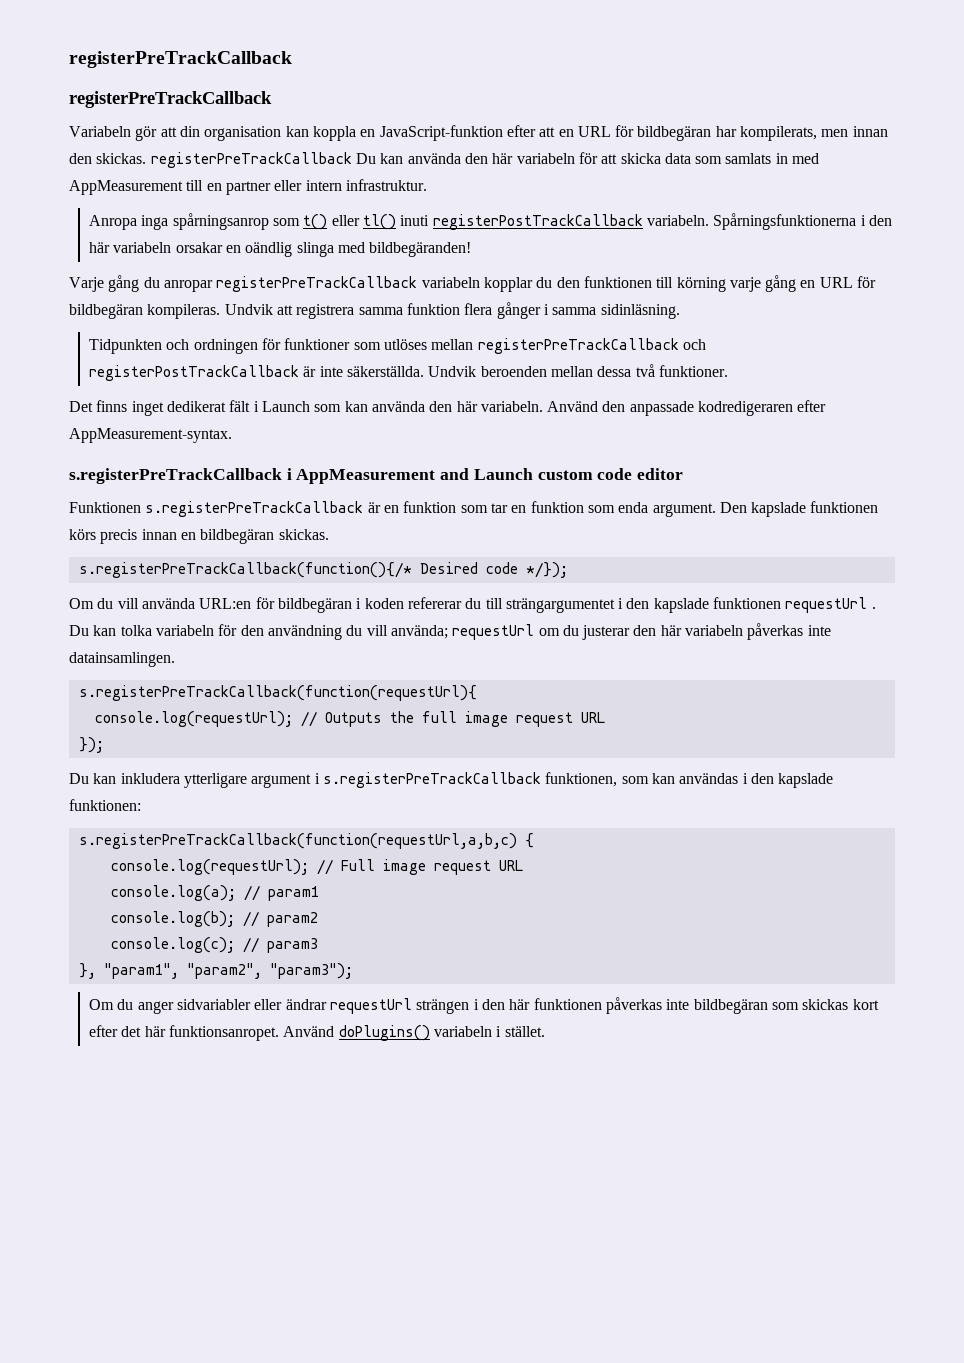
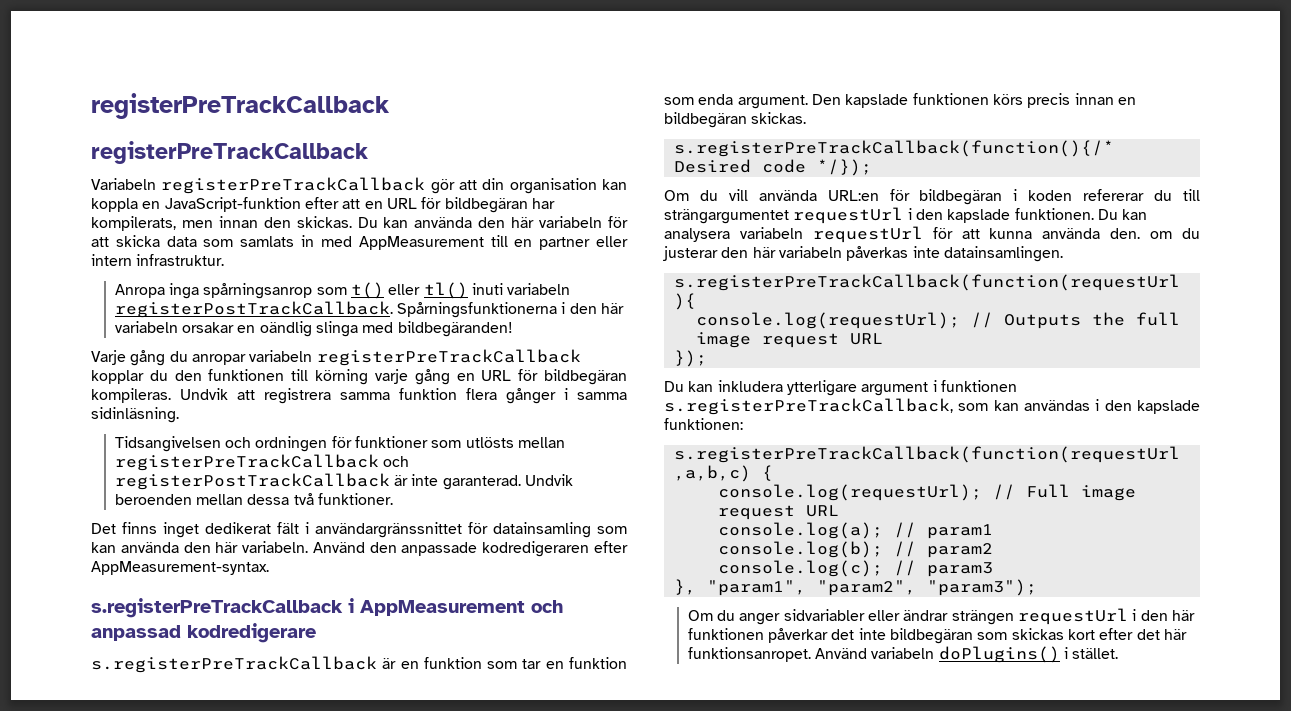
(131, 131) none -> [161,177,426,194] registerPreTrackCallback
[150,152,352,168] registerPreTrackCallback -> (352, 222) none
[432,214,710,230] registerPostTrackCallback variabeln. -> [507,283,571,295] [114,301,393,318] variabeln registerPostTrackCallback.
[216,276,480,292] registerPreTrackCallback variabeln -> [249,349,581,366] variabeln registerPreTrackCallback
[89,339,163,354] Tidpunkten -> [114,436,221,452] Tidsangivelsen
[384,339,428,350] utlöses -> [465,437,514,448] utlösts
[347,366,425,377] säkerställda. -> [442,475,521,490] garanterad.
[261,401,310,412] Launch -> [315,522,591,538] användargränssnittet för datainsamling
[440,468,684,480] [69,502,141,513] and Launch custom code editor // Funktionen -> [531,600,563,613] [91,623,316,643] och anpassad kodredigerare //
[618,597,876,613] [69,624,535,640] i den kapslade funktionen requestUrl . Du kan tolka variabeln för den användning du vill använda; requestUrl -> [793,207,1148,224] [664,226,1141,243] requestUrl i den kapslade funktionen. Du kan analysera variabeln requestUrl för att kunna använda den.
[322,772,618,788] s.registerPreTrackCallback funktionen, -> [940,380,1017,392] [664,398,953,415] funktionen s.registerPreTrackCallback,
[330,998,470,1014] requestUrl strängen -> [951,608,1129,625] strängen requestUrl
[605,997,662,1014] påverkas -> [768,628,855,643] påverkar det
[338,1025,493,1041] doPlugins() variabeln -> [871,646,1060,663] variabeln doPlugins()

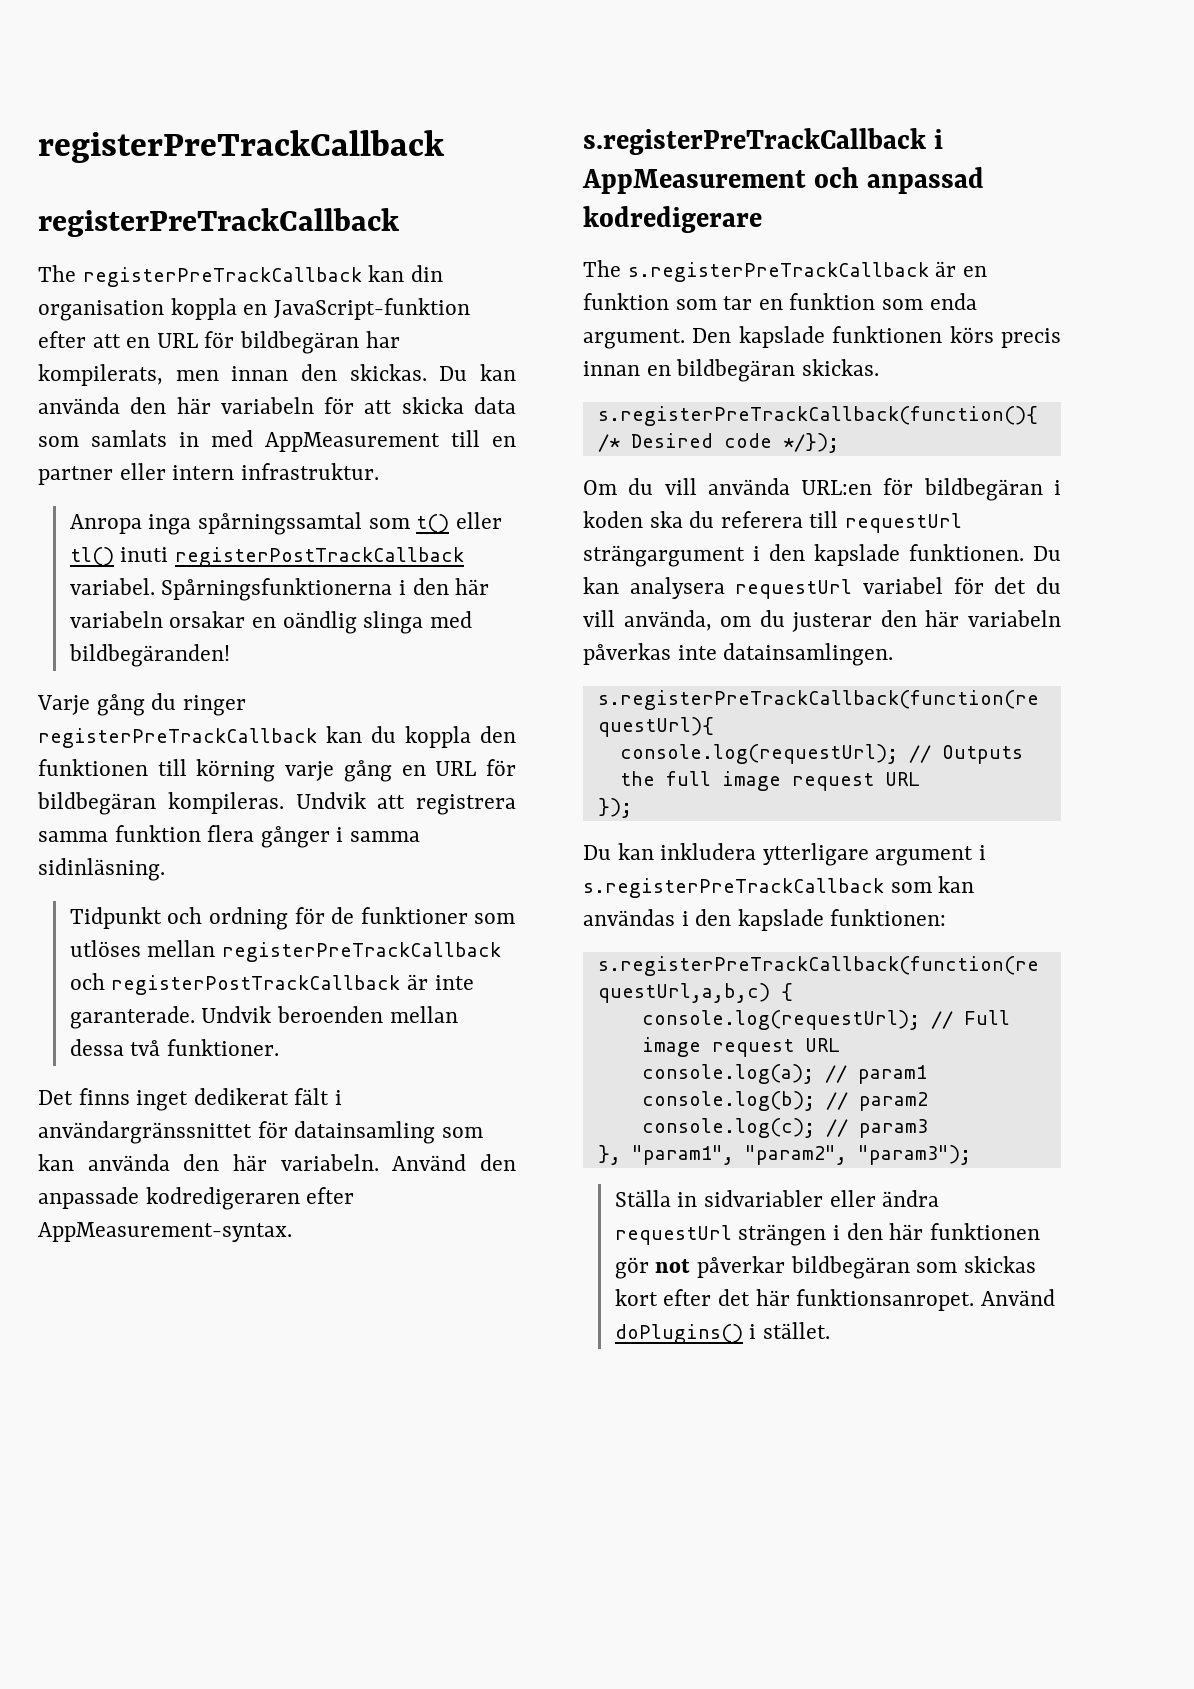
[91,177,477,194] Variabeln registerPreTrackCallback gör att -> [38,265,405,287] The registerPreTrackCallback kan
[602,179,627,190] kan -> (164, 310) none
[203,283,313,299] spårningsanrop -> [197,512,362,535] spårningssamtal
[507,283,571,295] [114,301,393,318] variabeln registerPostTrackCallback. -> [174,547,464,567] [69,578,155,595] registerPostTrackCallback variabel.
[191,349,581,366] [91,370,168,384] anropar variabeln registerPreTrackCallback kopplar du -> [182,695,246,716] [38,726,471,748] ringer registerPreTrackCallback kan du koppla
[114,436,352,452] Tidsangivelsen och ordningen för -> [69,907,355,930] Tidpunkt och ordning för de
[465,437,514,448] utlösts -> [69,940,141,957] utlöses
[442,475,521,490] garanterad. -> [69,1006,195,1029] garanterade.
(316, 633) none -> [583,260,621,277] The
[1083,189,1200,201] [664,207,904,224] refererar du till strängargumentet requestUrl -> [649,511,963,533] [583,545,745,567] ska du referera till requestUrl strängargument
[739,226,1141,243] variabeln requestUrl för att kunna använda den. -> [735,577,1061,599] [583,610,712,631] requestUrl variabel för det du vill använda,
[940,380,1017,392] [664,398,953,415] funktionen s.registerPreTrackCallback, -> [583,878,884,898] s.registerPreTrackCallback
[687,608,1129,625] Om du anger sidvariabler eller ändrar strängen requestUrl -> [614,1190,940,1207] [614,1224,827,1246] Ställa in sidvariabler eller ändra requestUrl strängen
[768,628,886,643] påverkar det inte -> [614,1256,785,1279] gör not påverkar
[871,647,935,659] variabeln -> (1055, 1297) none

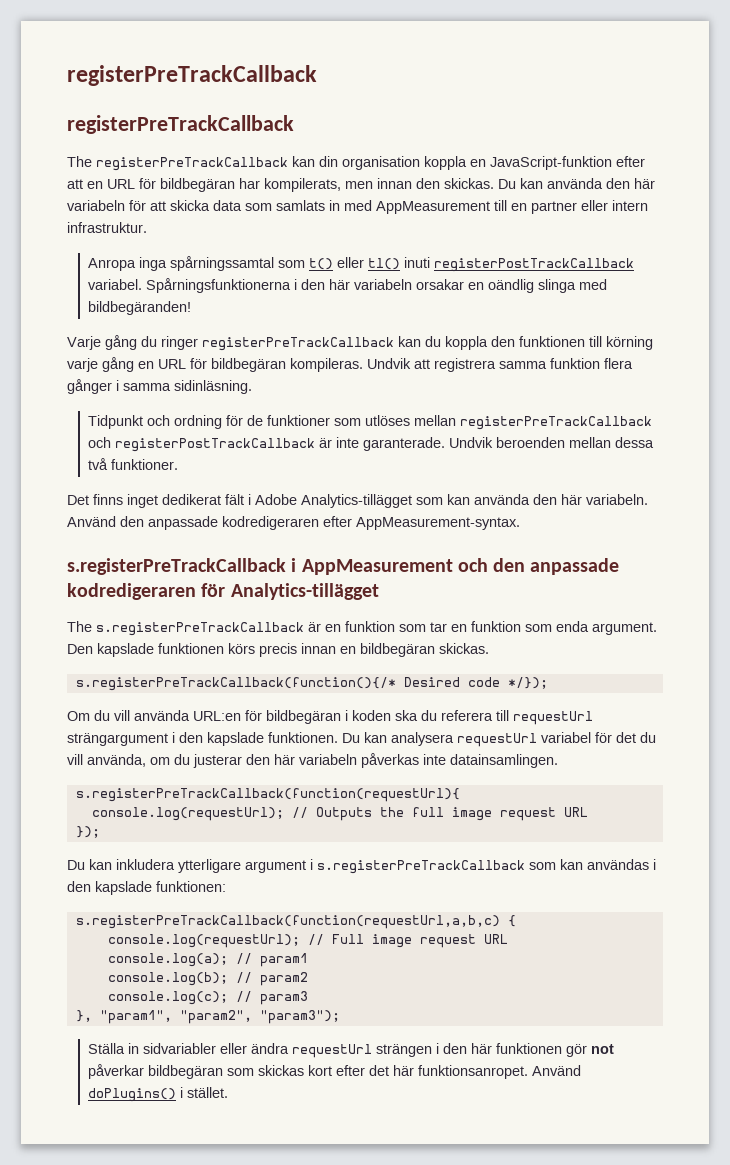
[38,1121,436,1144] användargränssnittet för datainsamling -> [255,494,412,508] Adobe Analytics-tillägget
[867,167,985,194] [583,206,762,233] anpassad kodredigerare -> [493,558,620,575] [67,583,379,600] den anpassade kodredigeraren för Analytics-tillägget

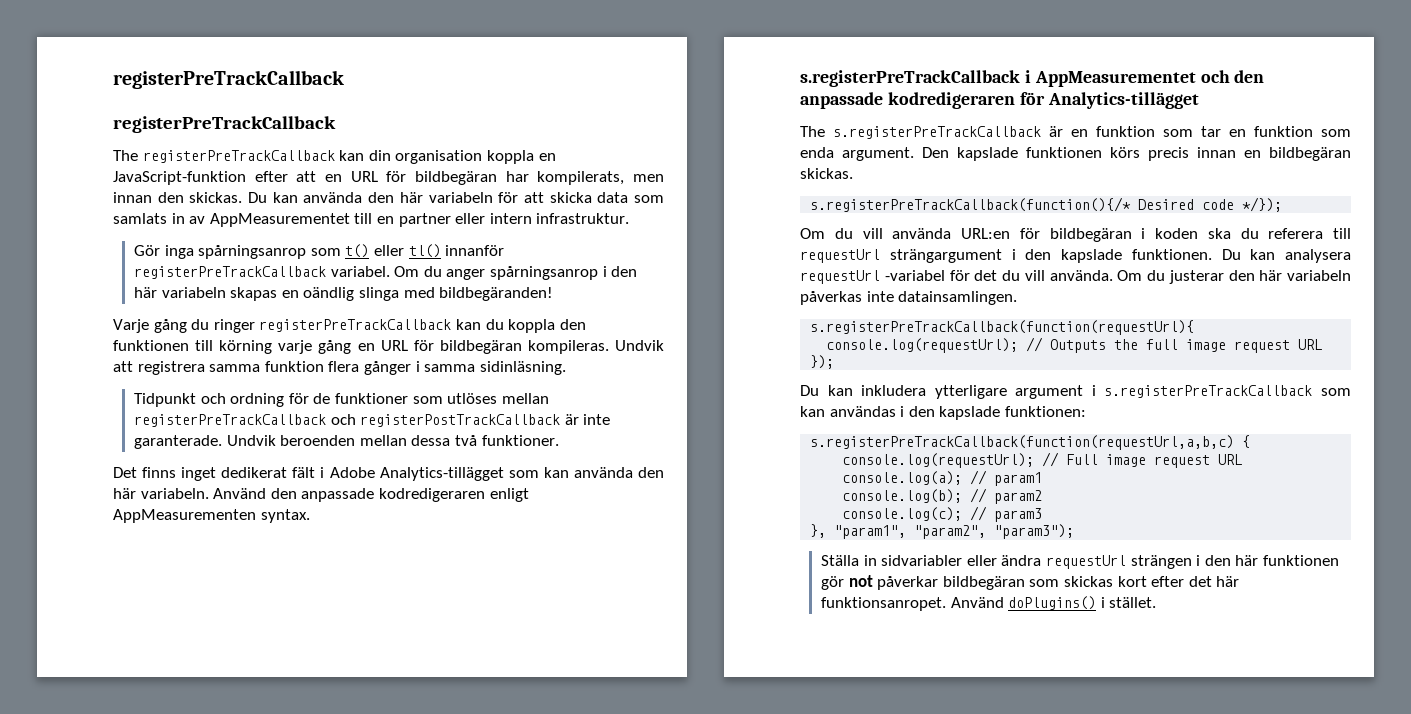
[344,200,490,214] med AppMeasurement -> [189,213,350,227] av AppMeasurementet
[88,256,275,271] Anropa inga spårningssamtal -> [134,245,307,259] Gör inga spårningsanrop
[404,257,635,272] [88,278,292,293] inuti registerPostTrackCallback variabel. Spårningsfunktionerna -> [445,245,505,256] [134,266,599,280] innanför registerPreTrackCallback variabel. Om du anger spårningsanrop
[416,279,465,290] orsakar -> [230,287,278,301] skapas
[323,516,520,530] efter AppMeasurement-syntax. -> [489,488,529,502] [113,509,310,523] enligt AppMeasurementen syntax.
[301,559,453,575] AppMeasurement -> [1034,71,1196,87] AppMeasurementet
[541,732,591,743] variabel -> [884,270,945,281] -variabel
[87,754,170,767] använda, om -> [1049,270,1143,281] använda. Om

